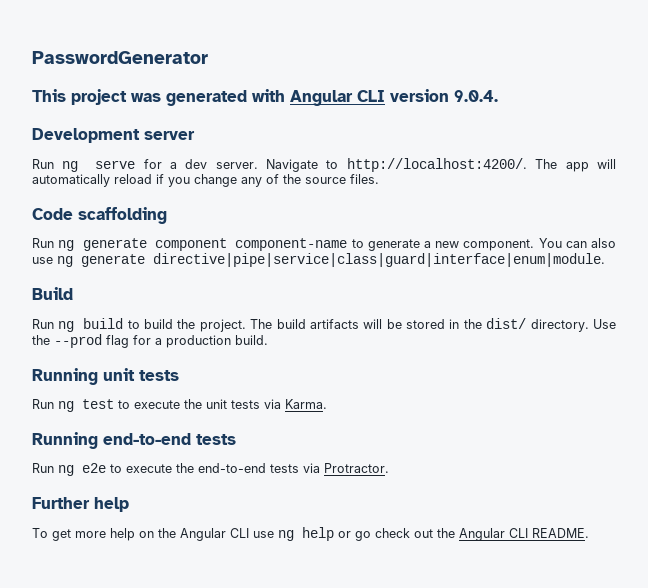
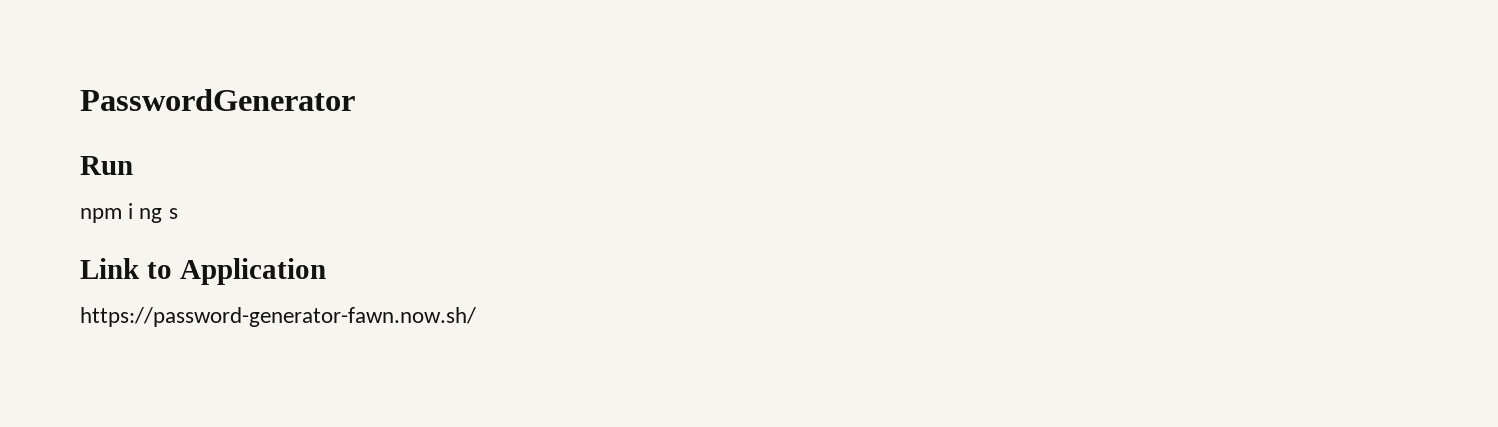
[32,89,498,106] [32,128,195,143] [32,158,616,172] [32,174,379,187] [32,207,167,224] [32,238,616,251] [32,253,605,267] [32,287,73,300] [32,318,617,332] [32,334,268,348] [32,368,179,385] [32,399,327,412] [32,432,236,449] [32,463,389,476] [32,497,129,512] [32,527,589,541] This project was generated with Angular CLI version 9.0.4. // Development server // Run ng serve for a dev server. Navigate to http://localhost:4200/. The app will automatically reload if you change any of the source files. // Code scaffolding // Run ng generate component component-name to generate a new component. You can also use ng generate directive|pipe|service|class|guard|interface|enum|module. // Build // Run ng build to build the project. The build artifacts will be stored in the dist/ directory. Use the --prod flag for a production build. // Running unit tests // Run ng test to execute the unit tests via Karma. // Running end-to-end tests // Run ng e2e to execute the end-to-end tests via Protractor. // Further help // To get more help on the Angular CLI use ng help or go check out the Angular CLI README. -> [80,156,133,175] [80,203,178,223] [80,258,326,285] [80,307,476,327] Run // npm i ng s // Link to Application // https://password-generator-fawn.now.sh/

